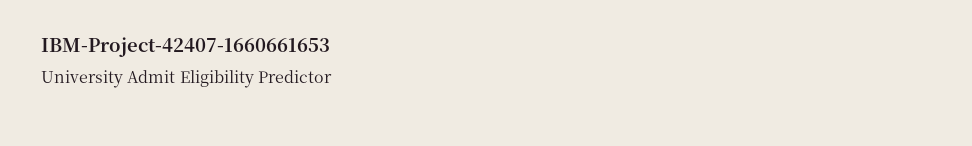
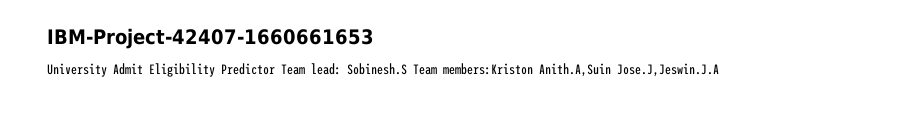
(332, 76) none -> [281,63,719,77] Team lead: Sobinesh.S Team members:Kriston Anith.A,Suin Jose.J,Jeswin.J.A

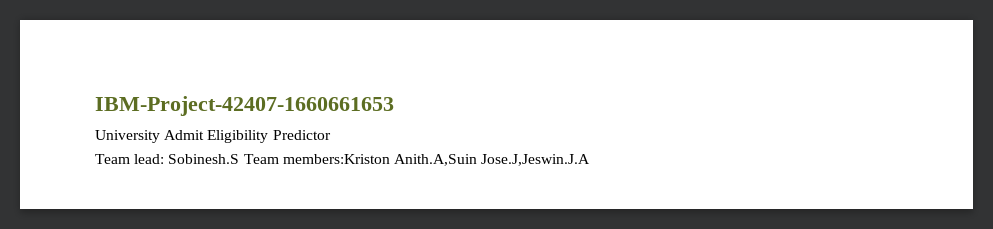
(275, 69) none -> (331, 135) //

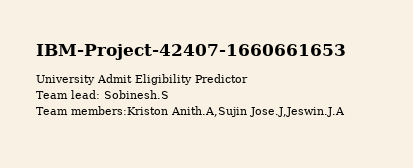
(240, 159) none -> (169, 94) //
[393,154,477,166] Anith.A,Suin -> [171,106,247,117] Anith.A,Sujin

